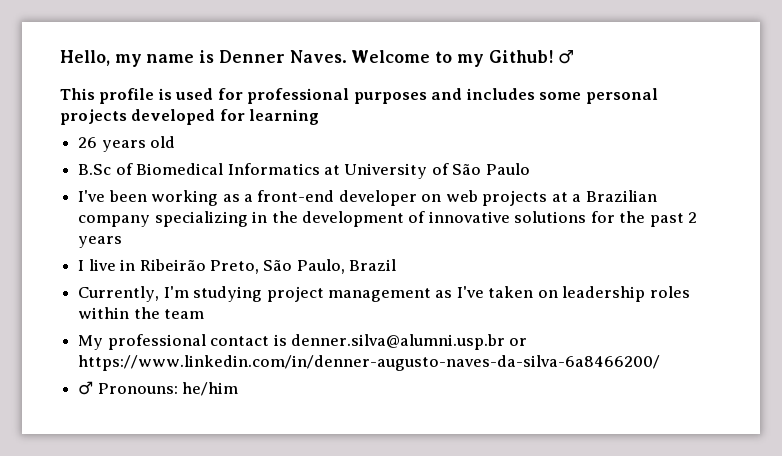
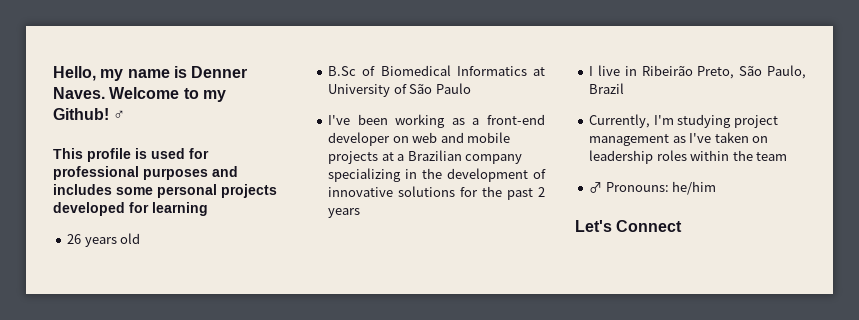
(478, 196) none -> [440,132,511,143] and mobile
[78,334,528,350] [78,355,661,371] // My professional contact is denner.silva@alumni.usp.br or https://www.linkedin.com/in/denner-augusto-naves-da-silva-6a8466200/ -> (788, 156) none
(239, 389) none -> [575,220,683,232] // Let's Connect

